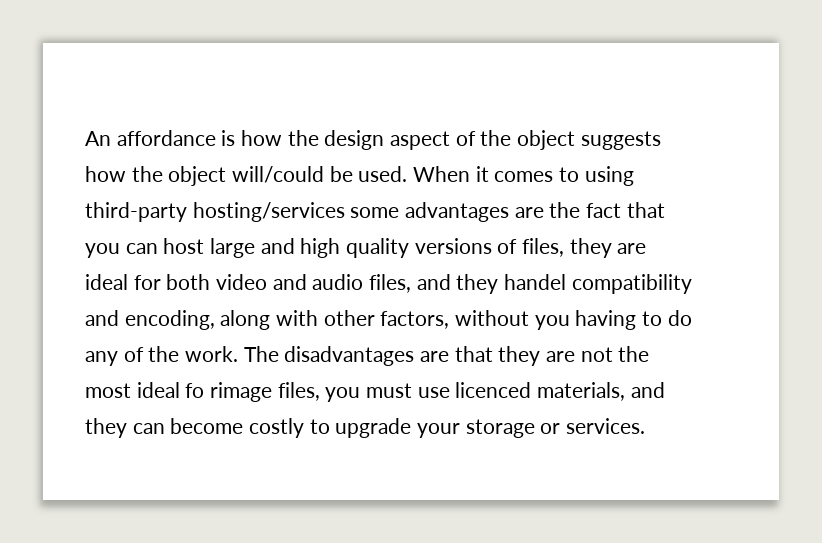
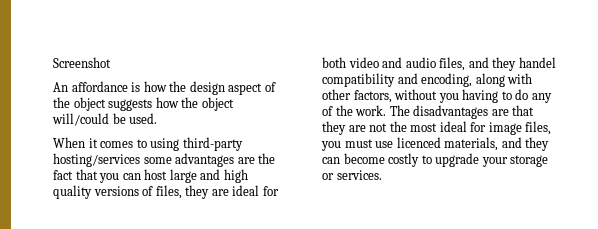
(85, 138) none -> [53,57,111,68] Screenshot //
(408, 174) none -> (158, 118) //
[185,382,273,402] fo rimage -> [470,122,522,135] for image

